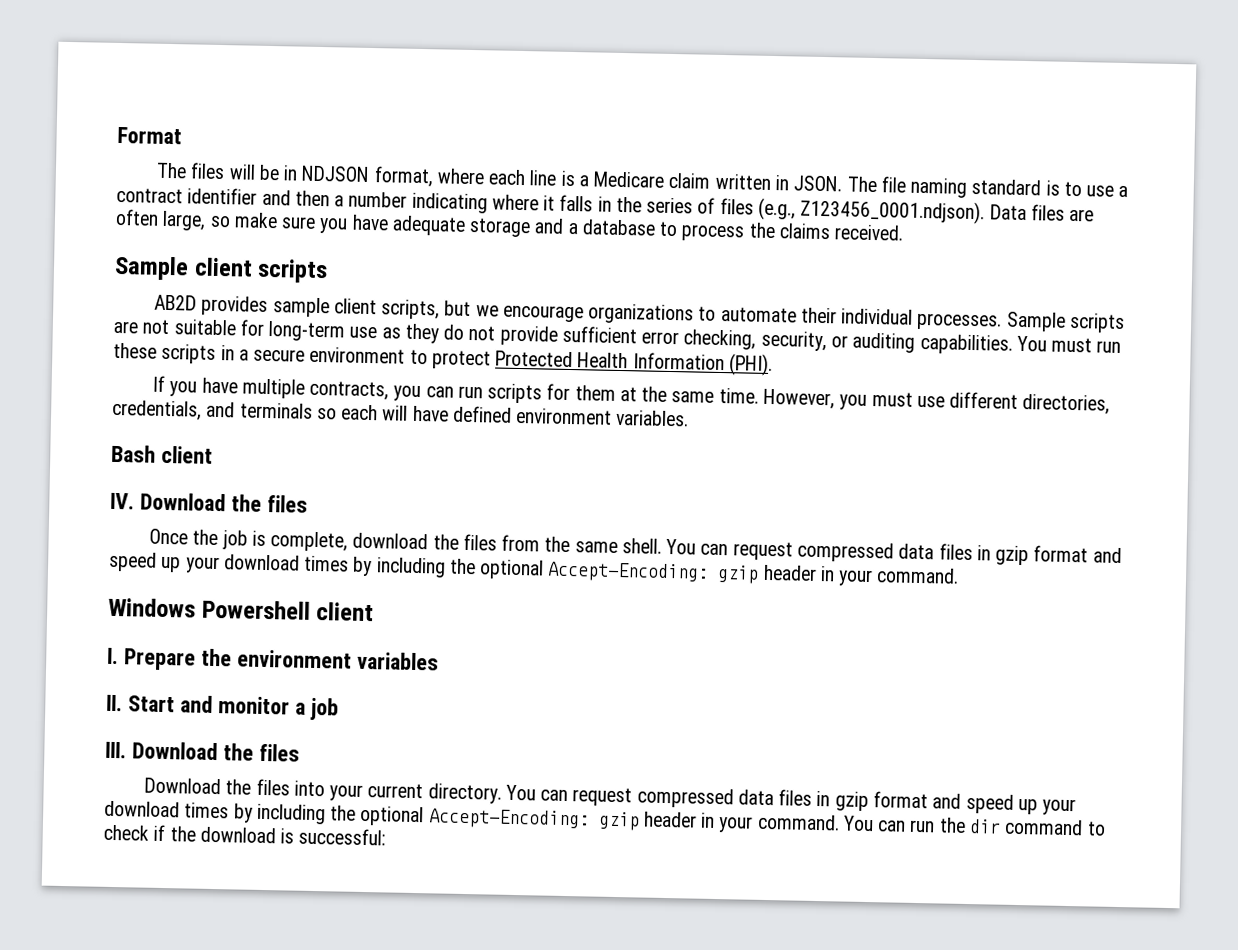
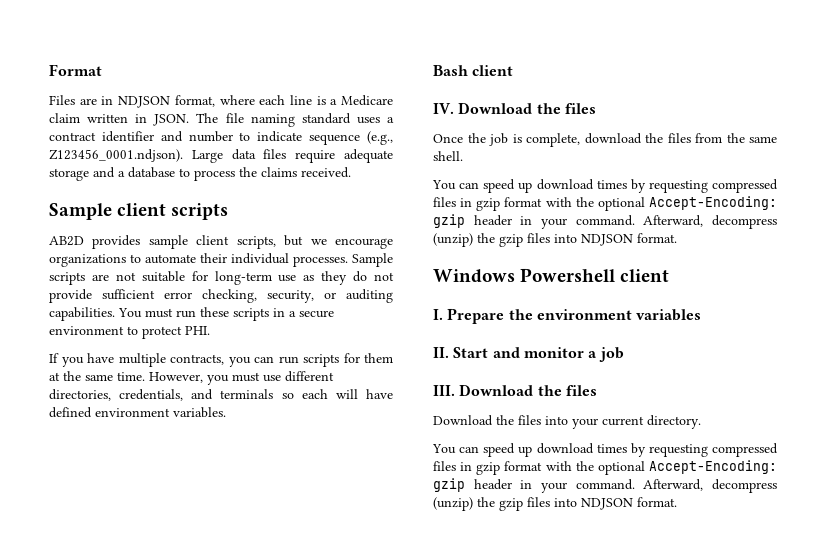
[156,162,280,181] The files will be -> [49,95,97,105] Files are
[1045,180,1115,197] is to use -> [356,117,380,124] uses
[294,190,1095,225] [115,208,389,234] then a number indicating where it falls in the series of files (e.g., Z123456_0001.ndjson). Data files are often large, so make sure you have -> [188,131,393,145] [49,149,336,163] number to indicate sequence (e.g., Z123456_0001.ndjson). Large data files require
[495,350,773,377] Protected Health Information (PHI). -> [185,326,210,335] PHI.
[666,538,1122,566] [108,551,960,587] You can request compressed data files in gzip format and speed up your download times by including the optional Accept-Encoding: gzip header in your command. -> [432,179,778,193] [433,196,777,211] [433,214,777,229] [433,233,677,247] // You can speed up download times by requesting compressed files in gzip format with the optional Accept-Encoding: gzip header in your command. Afterward, decompress (unzip) the gzip files into NDJSON format.
[505,784,1077,816] [104,800,1106,836] [103,824,387,846] You can request compressed data files in gzip format and speed up your download times by including the optional Accept-Encoding: gzip header in your command. You can run the dir command to check if the download is successful: -> [432,443,778,457] [433,460,777,475] [433,478,777,493] [433,497,677,511] // You can speed up download times by requesting compressed files in gzip format with the optional Accept-Encoding: gzip header in your command. Afterward, decompress (unzip) the gzip files into NDJSON format.

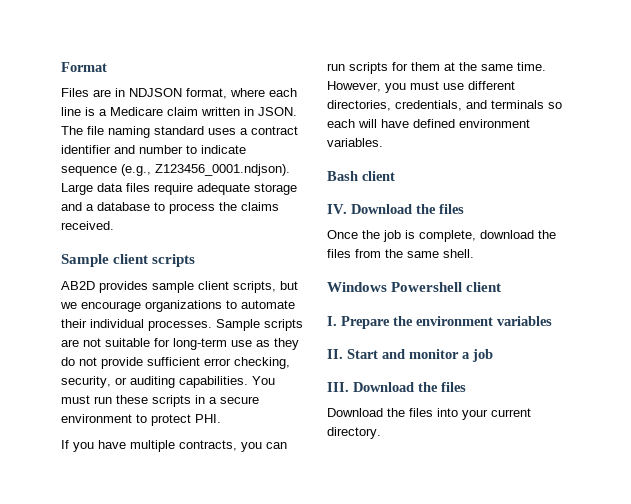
[432,179,778,193] [433,196,777,211] [433,214,777,229] [433,233,677,247] // You can speed up download times by requesting compressed files in gzip format with the optional Accept-Encoding: gzip header in your command. Afterward, decompress (unzip) the gzip files into NDJSON format. -> (474, 253) none
[432,443,778,457] [433,460,777,475] [433,478,777,493] [433,497,677,511] // You can speed up download times by requesting compressed files in gzip format with the optional Accept-Encoding: gzip header in your command. Afterward, decompress (unzip) the gzip files into NDJSON format. -> (381, 433) none

